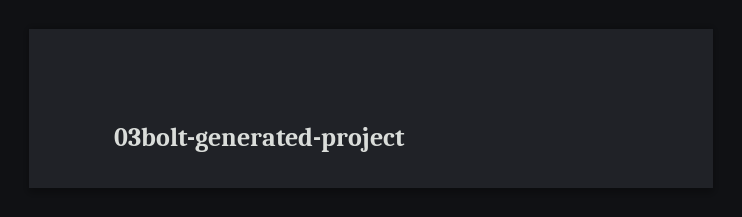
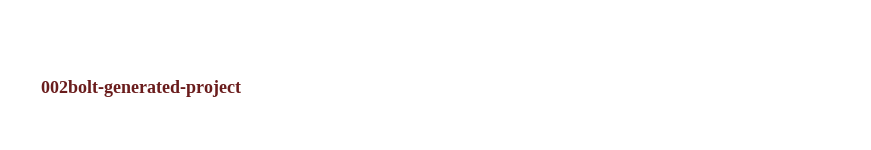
[114,127,405,152] 03bolt-generated-project -> [41,80,241,97] 002bolt-generated-project

